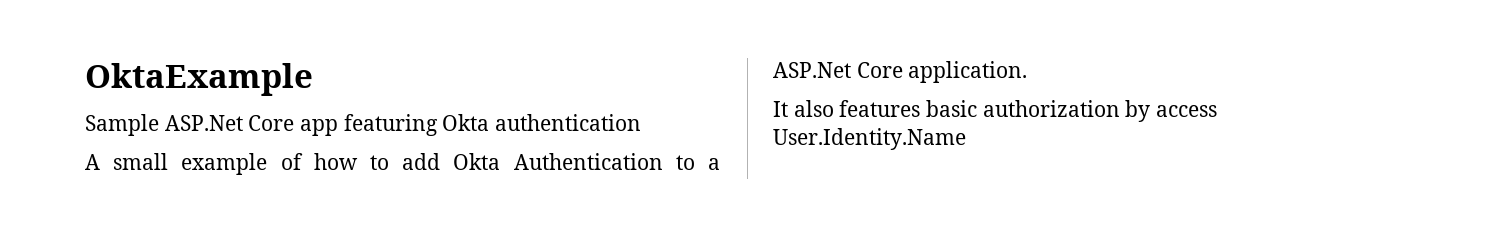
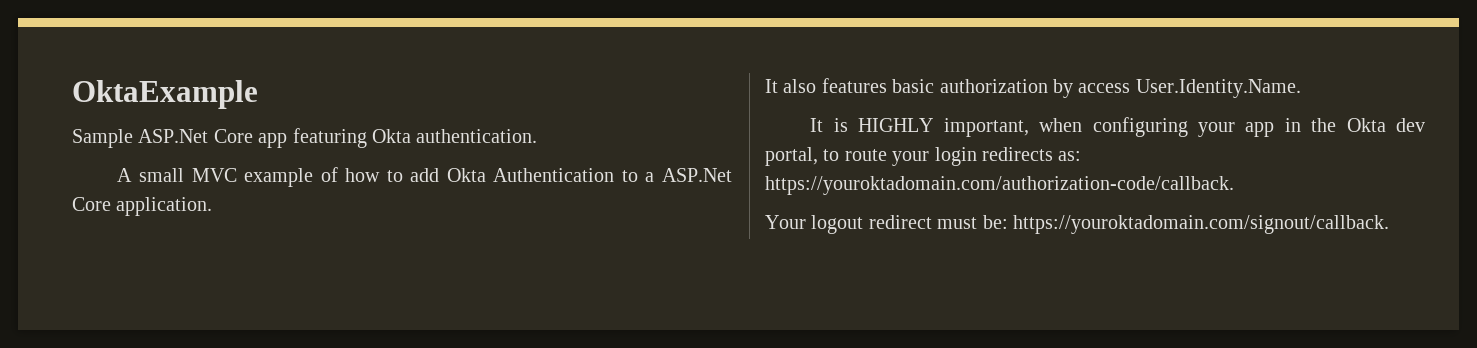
[495,114,642,131] authentication -> [416,129,538,143] authentication.
(169, 161) none -> [191,168,237,182] MVC
[773,128,966,150] User.Identity.Name -> [1135,79,1301,98] [810,117,1425,137] [765,147,1082,166] [765,176,1234,195] [765,215,1389,234] User.Identity.Name. // It is HIGHLY important, when configuring your app in the Okta dev portal, to route your login redirects as: https://youroktadomain.com/authorization-code/callback. // Your logout redirect must be: https://youroktadomain.com/signout/callback.

